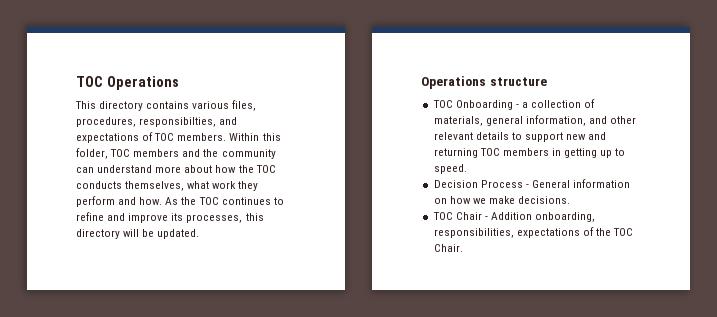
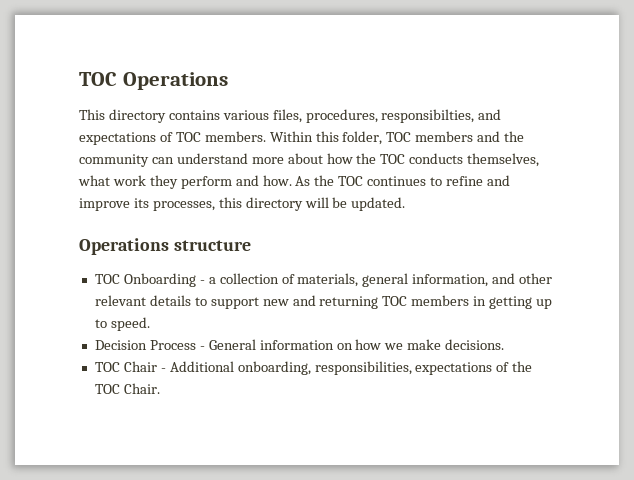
[490,212,532,220] Addition -> [169,361,234,372] Additional

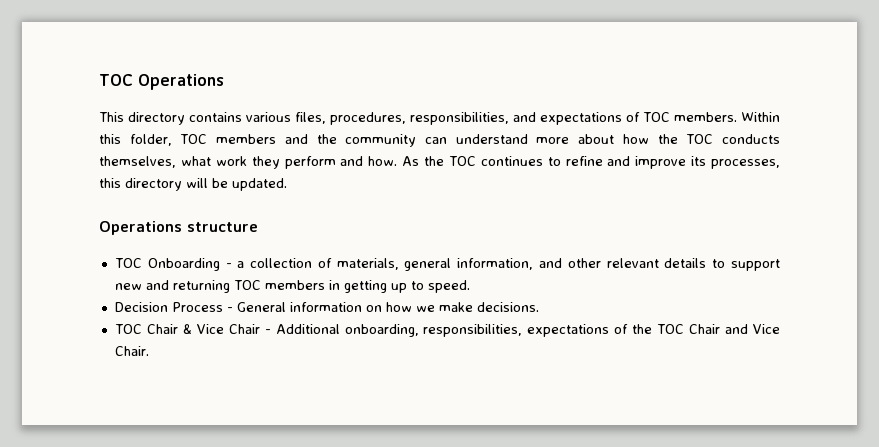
[381,109,475,123] responsibilties, -> [410,112,509,125] responsibilities,
(157, 366) none -> [182,324,260,334] & Vice Chair
(120, 389) none -> [689,324,780,334] Chair and Vice

